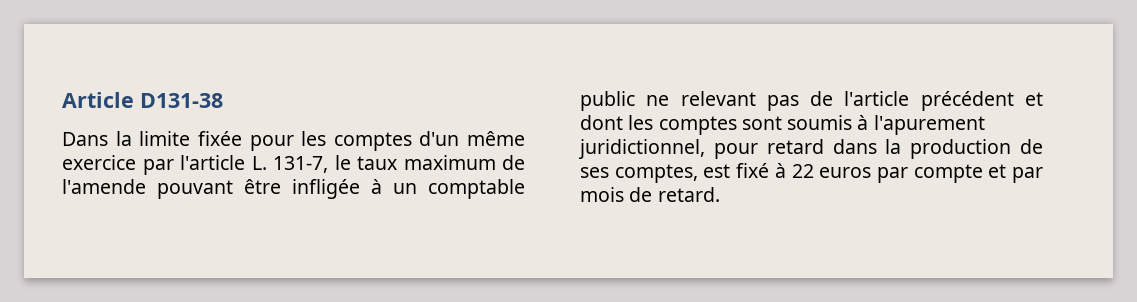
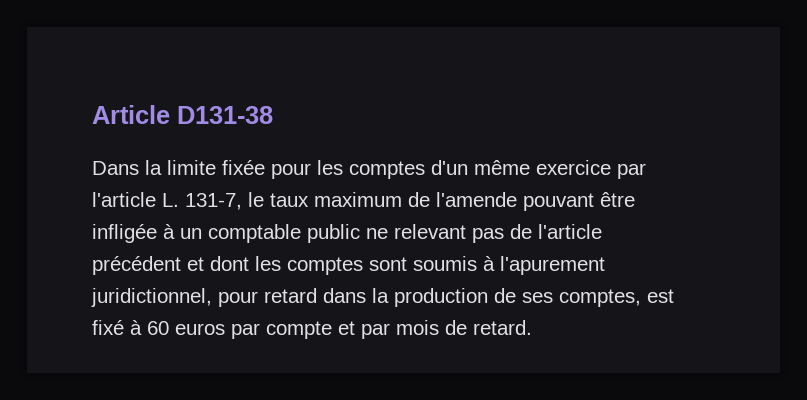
[791,164,814,178] 22 -> [147,321,169,335] 60

